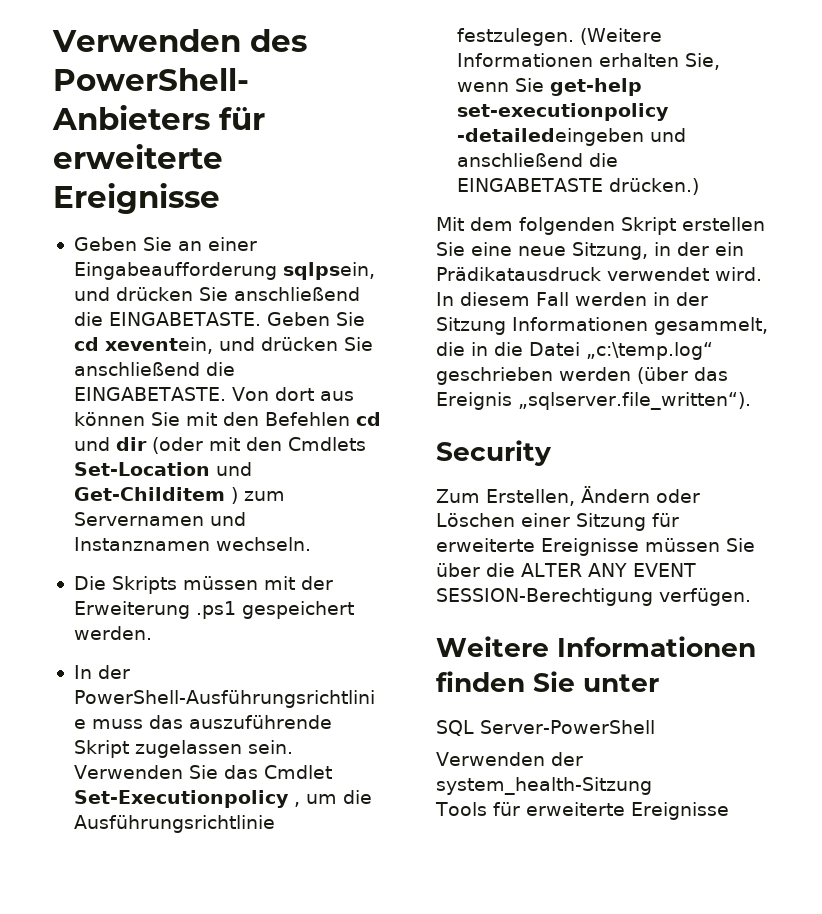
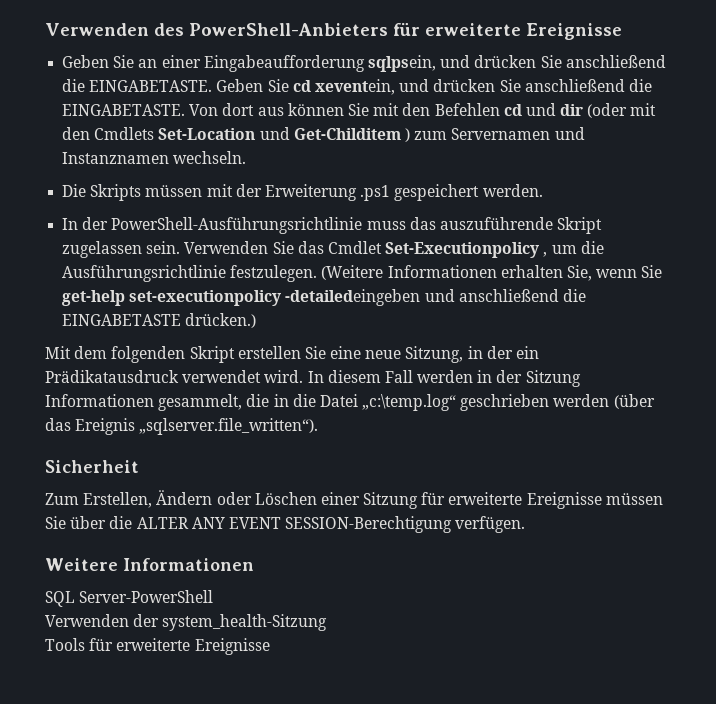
[436,440,552,466] Security -> [45,460,139,473] Sicherheit
[436,671,659,692] finden Sie unter -> (254, 564) none

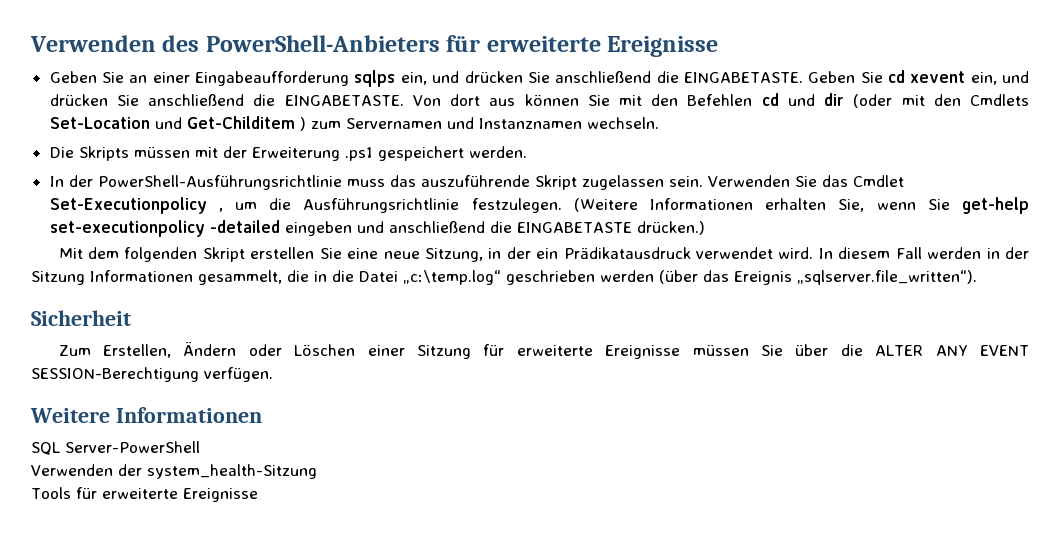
[367,55,436,72] sqlpsein, -> [354,70,427,87] sqlps ein,
[314,79,395,95] xeventein, -> [910,71,997,85] xevent ein,
[285,289,421,306] -detailedeingeben -> [209,220,352,236] -detailed eingeben

